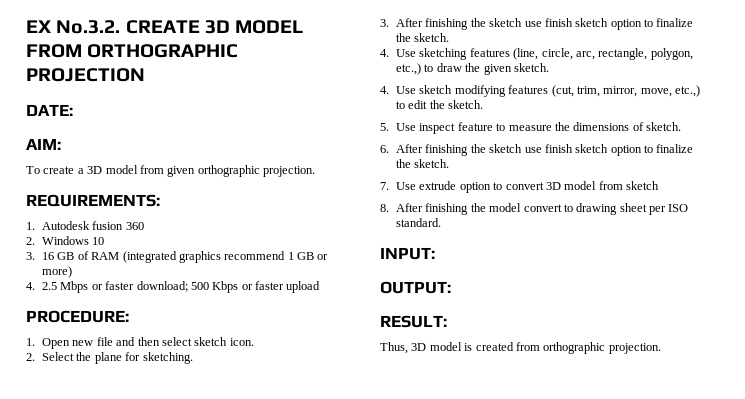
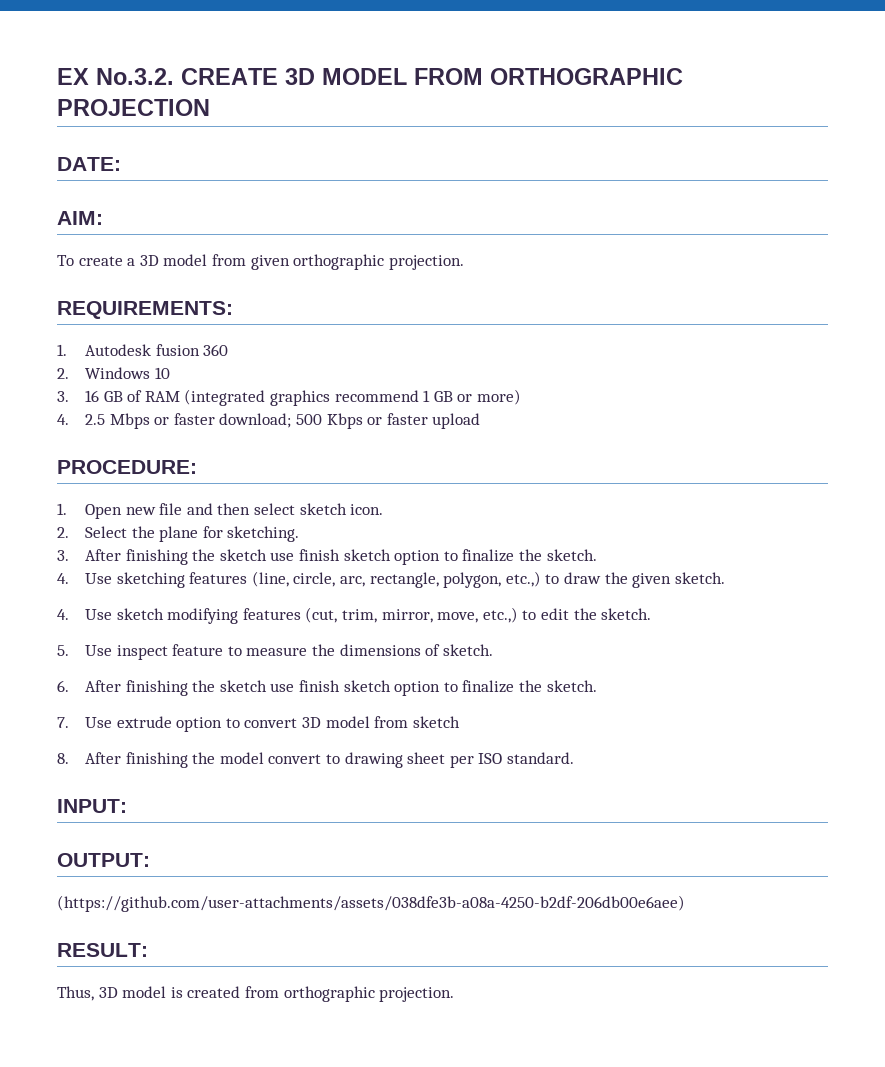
(451, 287) none -> [57,895,685,912] // (https://github.com/user-attachments/assets/038dfe3b-a08a-4250-b2df-206db00e6aee)

